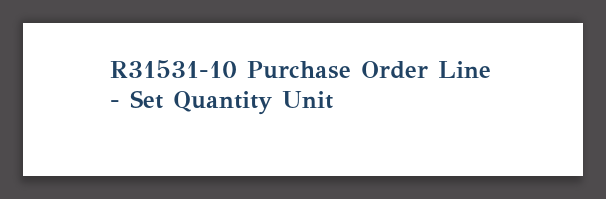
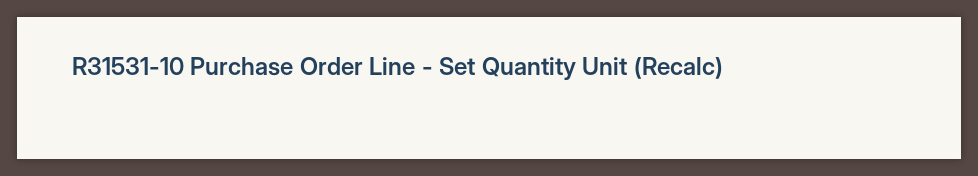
(333, 100) none -> [633,57,723,79] (Recalc)

